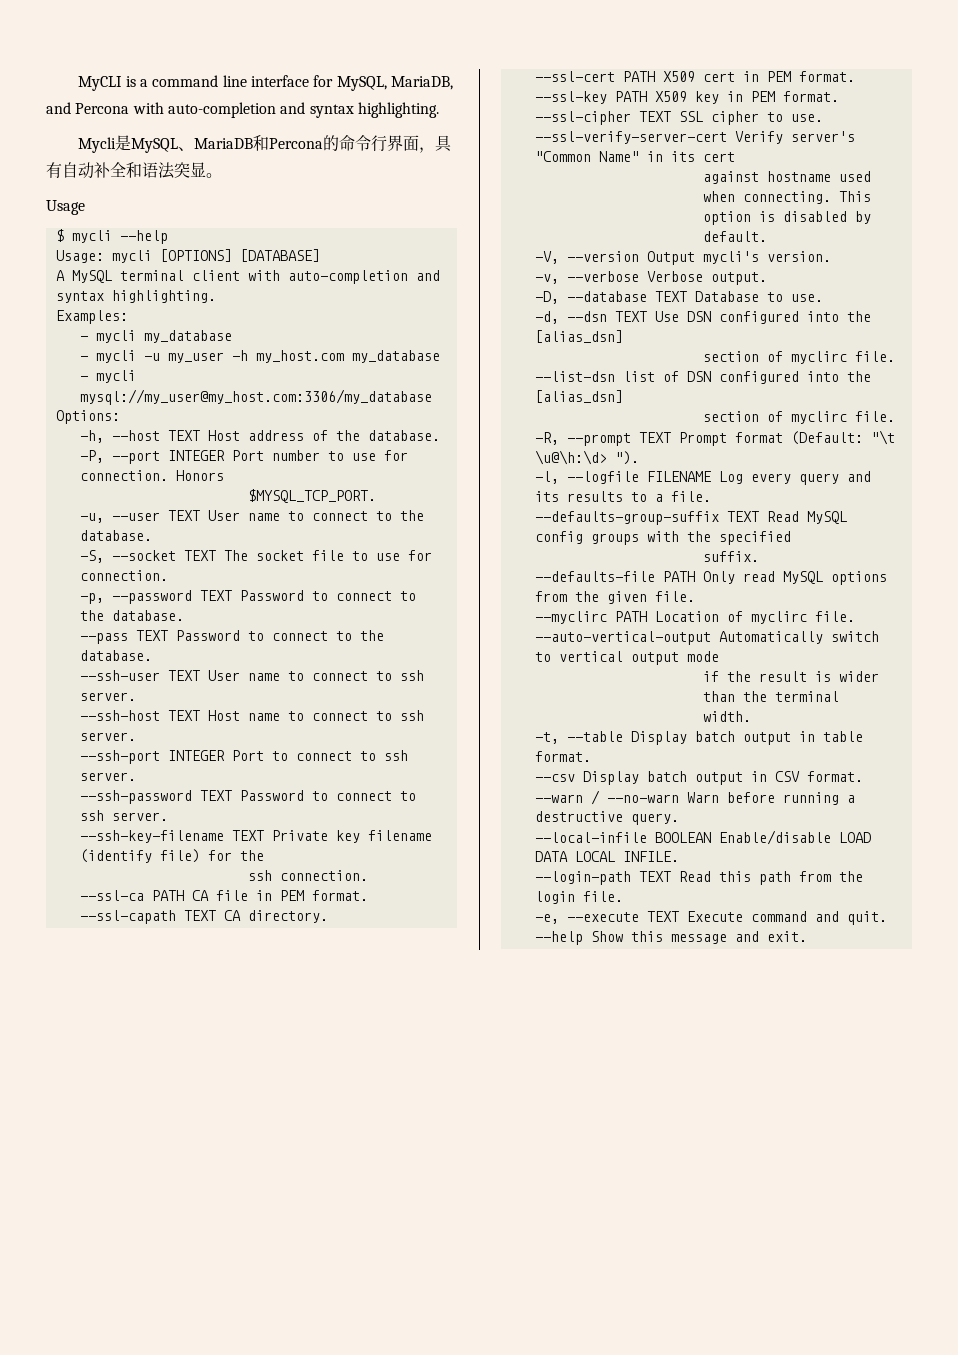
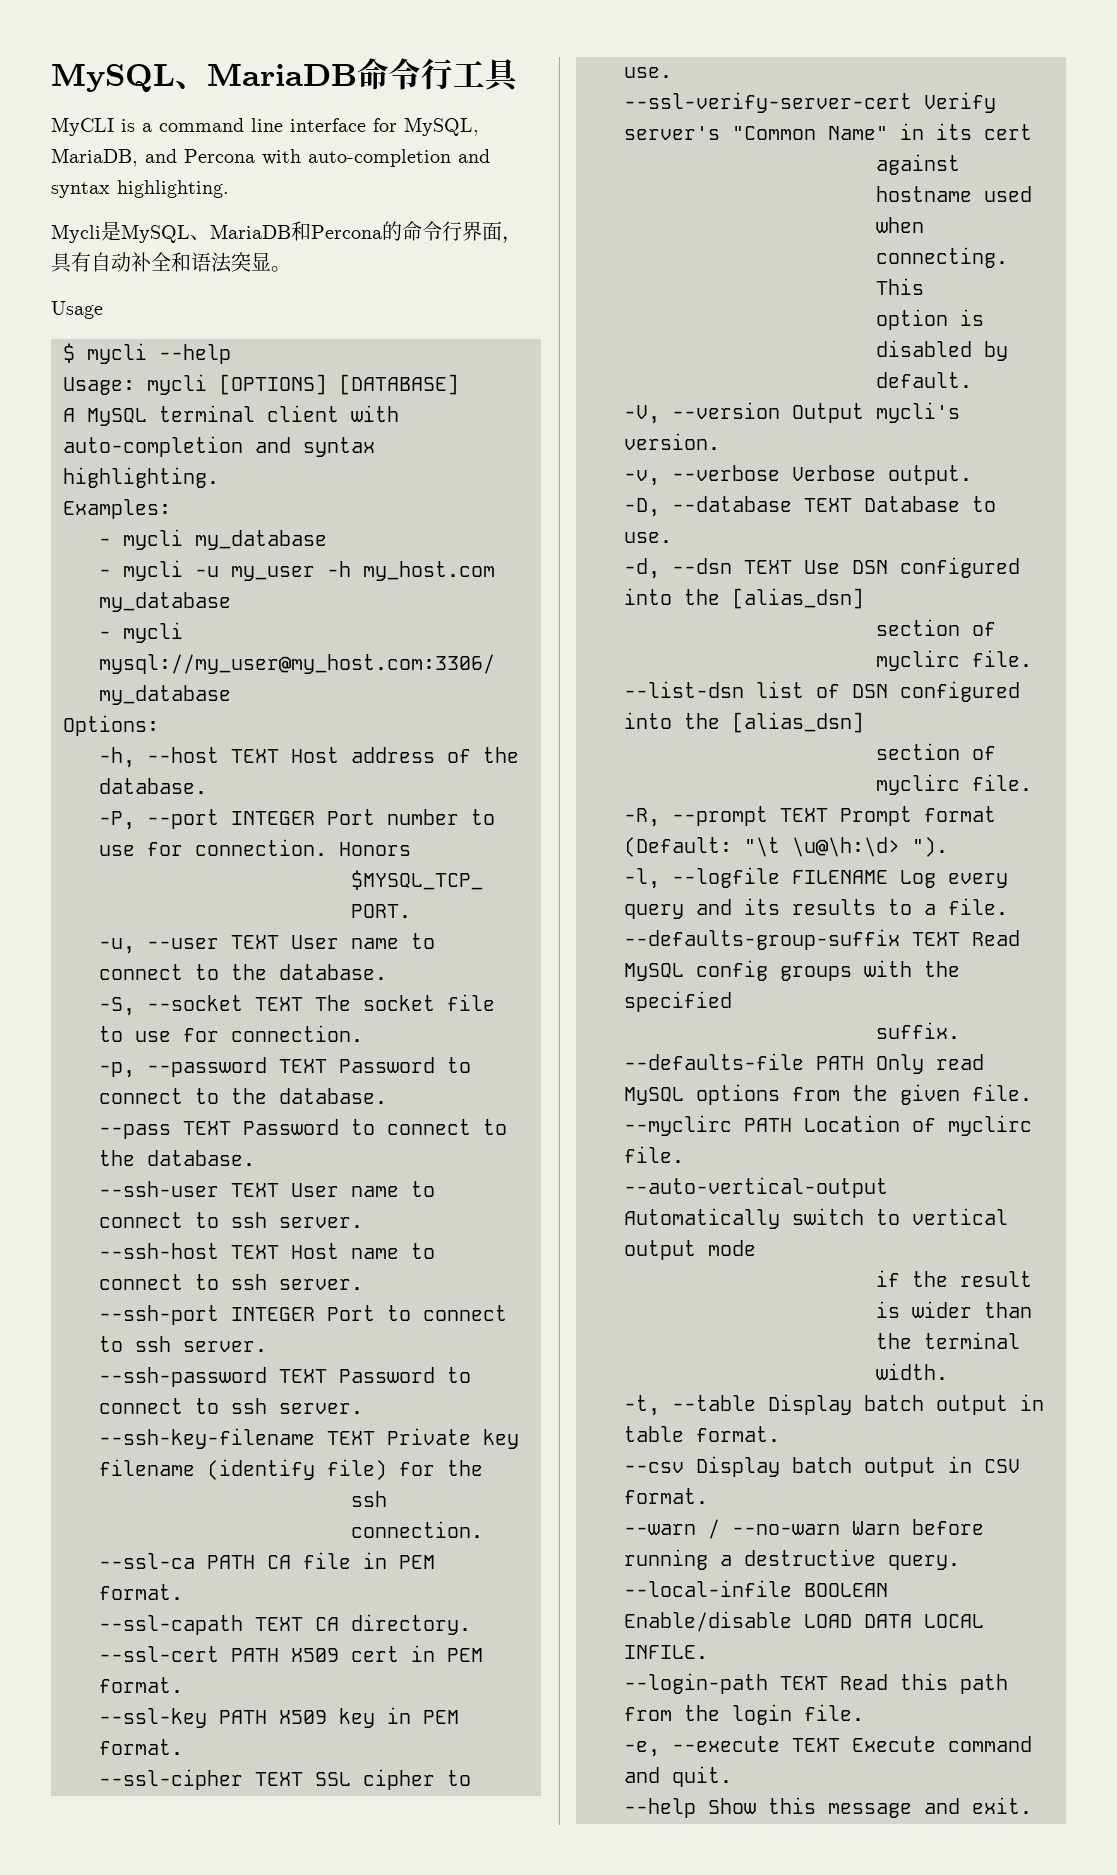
(78, 83) none -> [51,58,521,92] MySQL、MariaDB命令行工具 //

